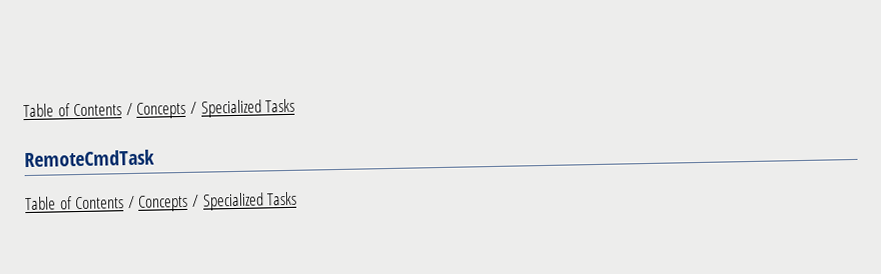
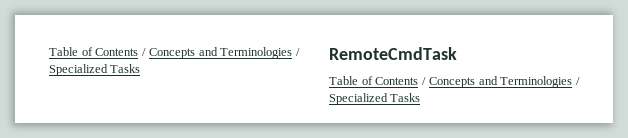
[23,101,187,119] Table of Contents / Concepts -> [49,47,293,59] Table of Contents / Concepts and Terminologies
(189, 203) none -> [478,76,573,88] and Terminologies

